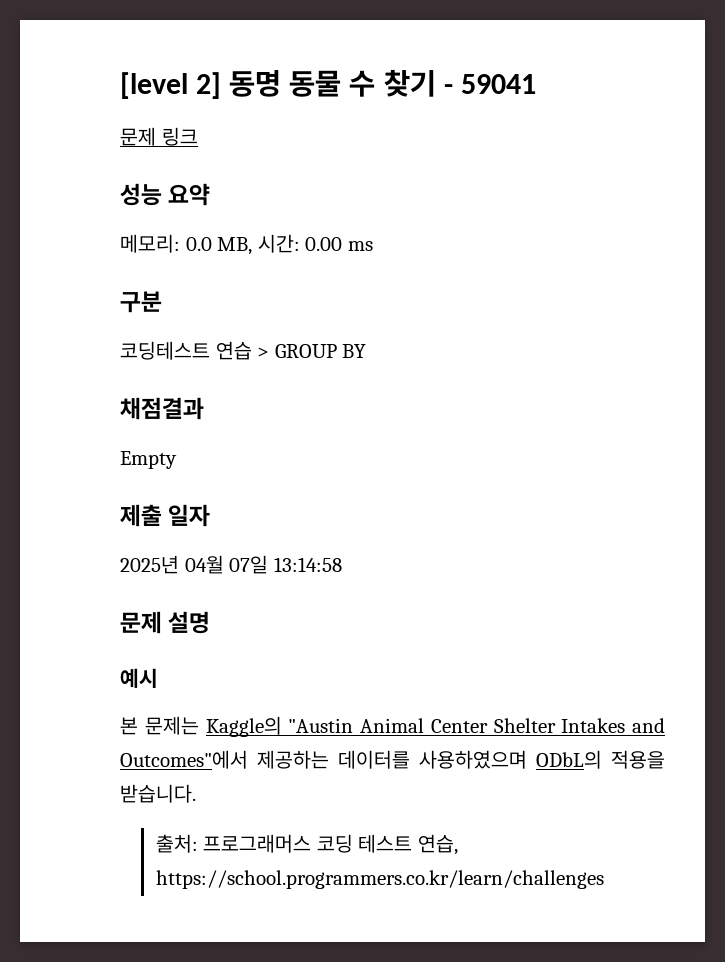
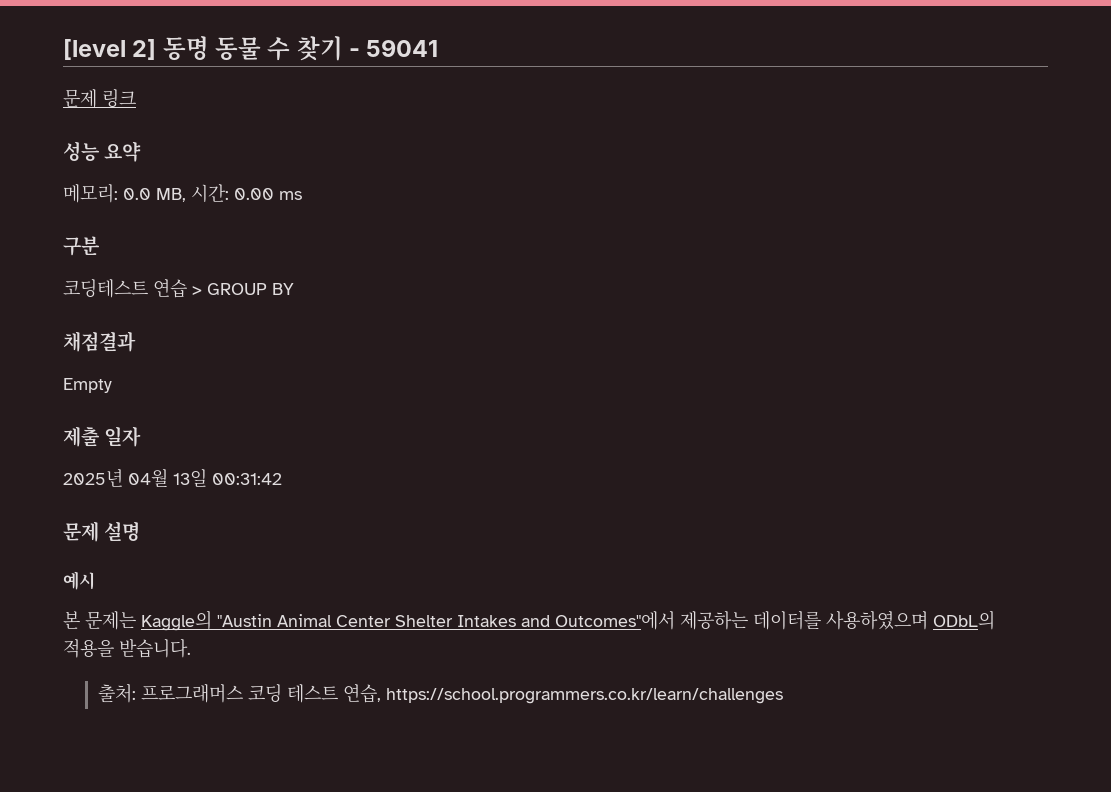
[229,555,342,574] 07일 13:14:58 -> [173,469,282,487] 13일 00:31:42

